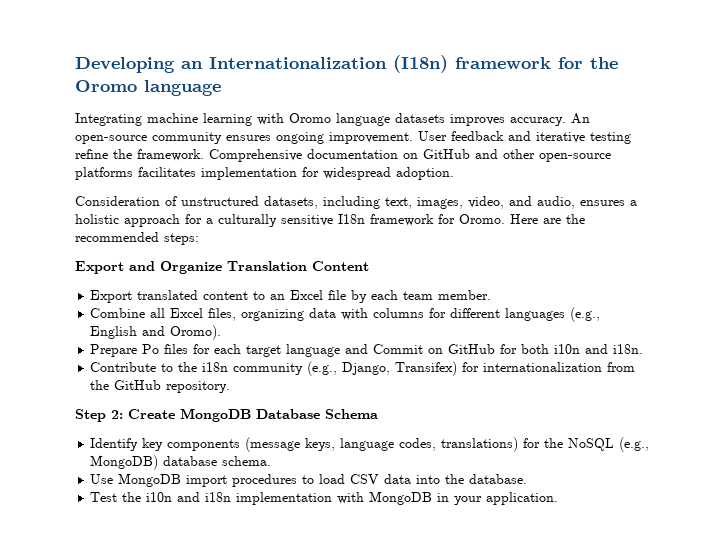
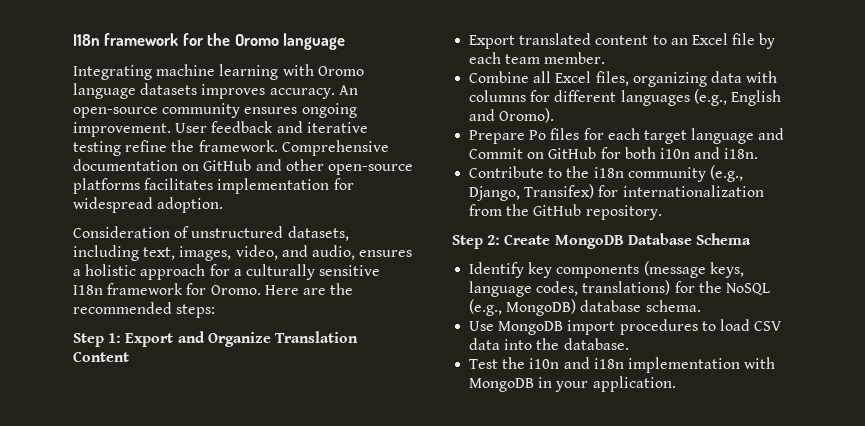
[75,55,448,73] Developing an Internationalization (I18n) -> [73,34,100,46] I18n
(199, 239) none -> [73,333,122,347] Step 1:

